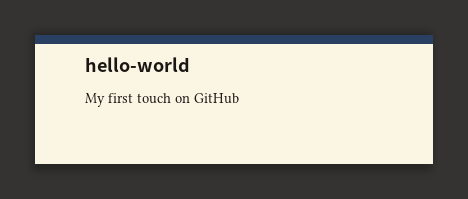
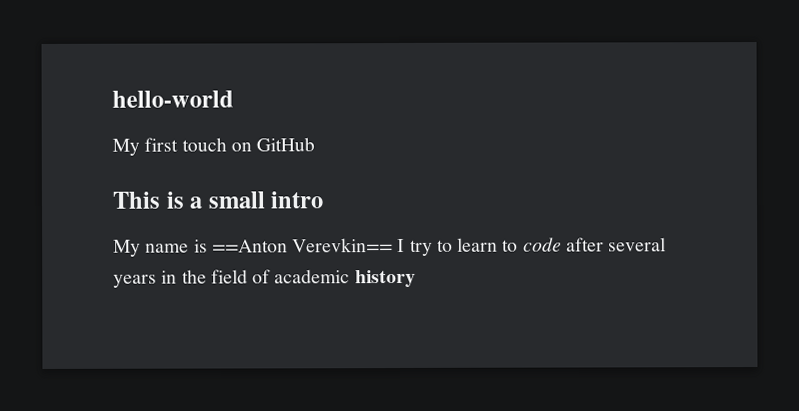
(239, 98) none -> [112,191,325,209] [113,237,667,257] [113,269,416,288] // This is a small intro // My name is ==Anton Verevkin== I try to learn to code after several years in the field of academic history

